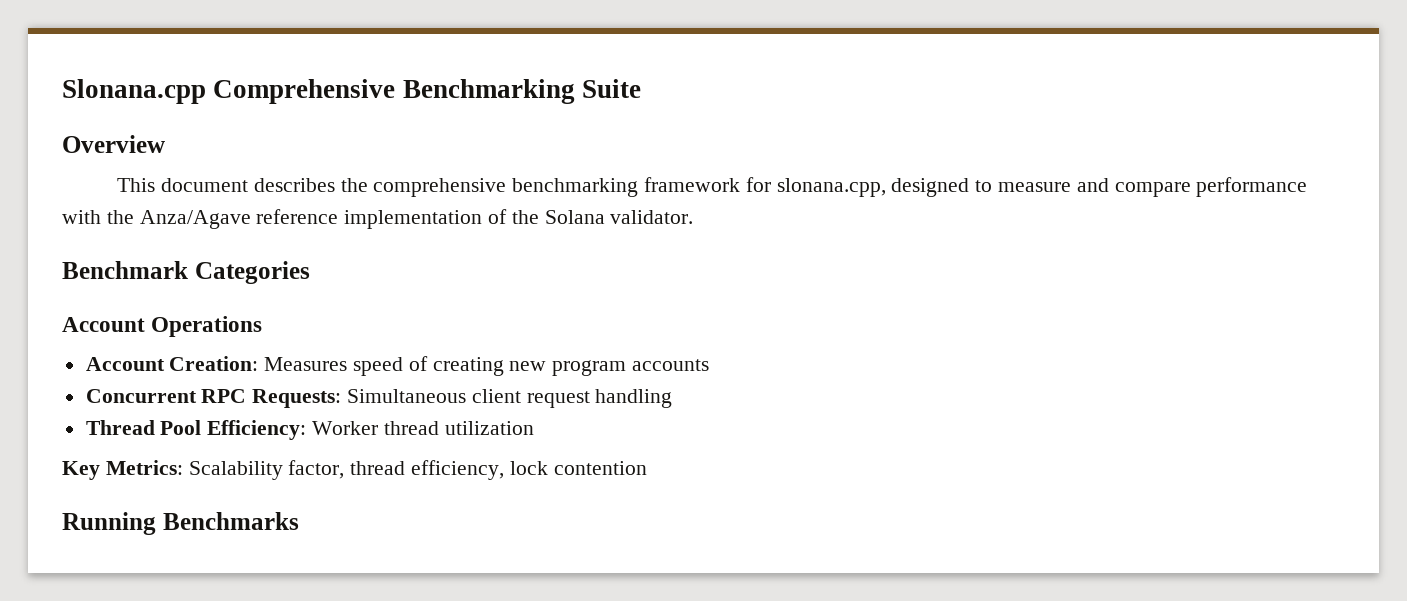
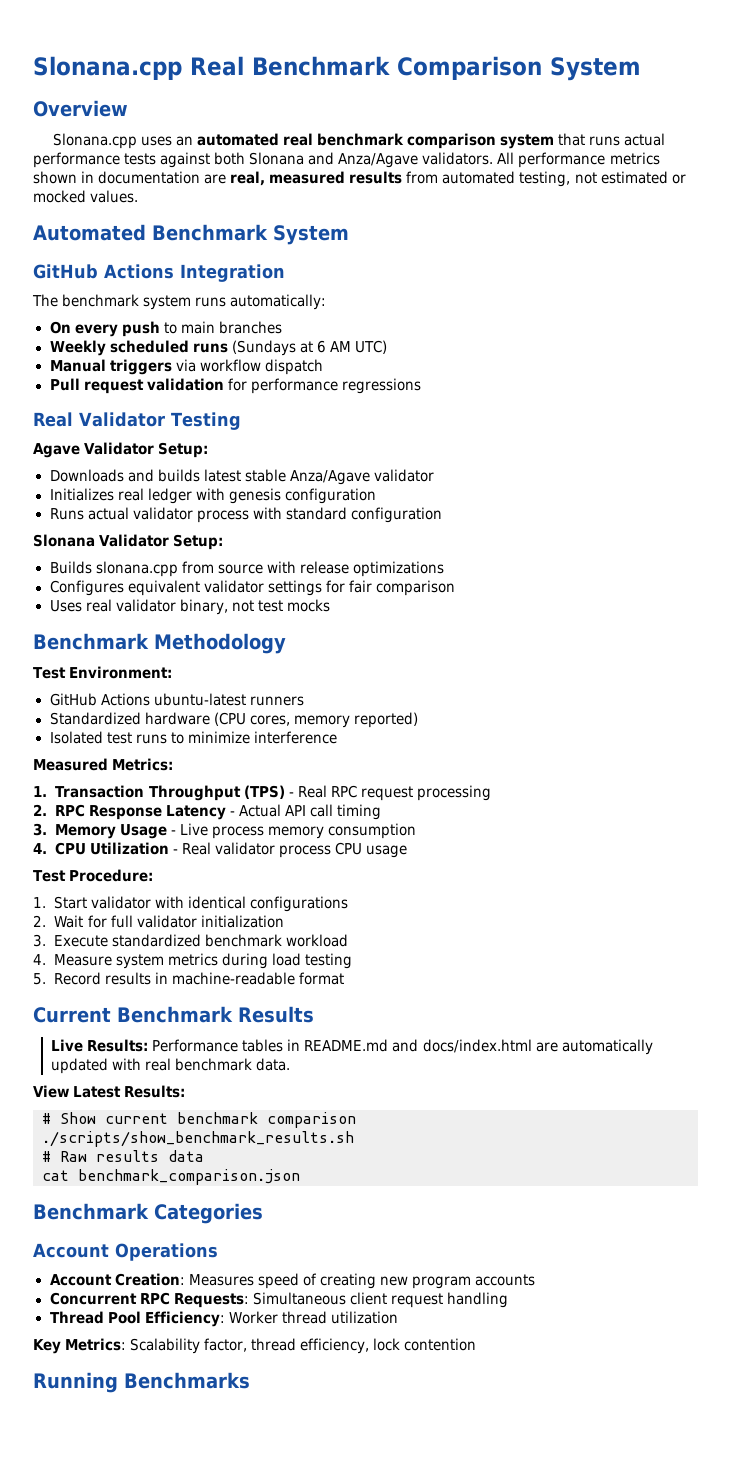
[62,79,641,104] [62,135,165,153] [117,177,1308,197] [62,209,694,229] Slonana.cpp Comprehensive Benchmarking Suite // Overview // This document describes the comprehensive benchmarking framework for slonana.cpp, designed to measure and compare performance with the Anza/Agave reference implementation of the Solana validator. -> [33,56,641,81] [33,100,128,117] [52,133,666,149] [33,152,660,168] [33,171,686,187] [33,190,139,203] [33,224,349,245] [33,264,285,282] [32,294,327,310] [49,321,282,337] [49,340,387,356] [49,359,323,375] [49,378,421,394] [33,412,241,430] [33,442,209,458] [49,469,434,485] [49,488,376,504] [49,507,442,523] [33,534,224,550] [49,561,444,577] [49,580,455,596] [49,599,330,615] [33,633,286,654] [33,666,173,679] [49,693,304,706] [49,712,418,728] [49,731,337,744] [33,758,174,771] [33,785,491,801] [33,804,381,820] [33,823,416,839] [33,842,407,858] [33,869,154,882] [33,896,348,912] [33,915,284,928] [33,934,348,947] [33,953,352,969] [33,972,344,985] [33,1006,314,1023] [51,1039,653,1055] [51,1058,291,1074] [33,1085,186,1098] [42,1112,356,1128] [42,1131,354,1147] [42,1150,204,1162] [42,1169,300,1185] Slonana.cpp Real Benchmark Comparison System // Overview // Slonana.cpp uses an automated real benchmark comparison system that runs actual performance tests against both Slonana and Anza/Agave validators. All performance metrics shown in documentation are real, measured results from automated testing, not estimated or mocked values. // Automated Benchmark System // GitHub Actions Integration // The benchmark system runs automatically: // On every push to main branches // Weekly scheduled runs (Sundays at 6 AM UTC) // Manual triggers via workflow dispatch // Pull request validation for performance regressions // Real Validator Testing // Agave Validator Setup: // Downloads and builds latest stable Anza/Agave validator // Initializes real ledger with genesis configuration // Runs actual validator process with standard configuration // Slonana Validator Setup: // Builds slonana.cpp from source with release optimizations // Configures equivalent validator settings for fair comparison // Uses real validator binary, not test mocks // Benchmark Methodology // Test Environment: // GitHub Actions ubuntu-latest runners // Standardized hardware (CPU cores, memory reported) // Isolated test runs to minimize interference // Measured Metrics: // 1. Transaction Throughput (TPS) - Real RPC request processing // 2. RPC Response Latency - Actual API call timing // 3. Memory Usage - Live process memory consumption // 4. CPU Utilization - Real validator process CPU usage // Test Procedure: // 1. Start validator with identical configurations // 2. Wait for full validator initialization // 3. Execute standardized benchmark workload // 4. Measure system metrics during load testing // 5. Record results in machine-readable format // Current Benchmark Results // Live Results: Performance tables in README.md and docs/index.html are automatically updated with real benchmark data. // View Latest Results: // # Show current benchmark comparison // ./scripts/show_benchmark_results.sh // # Raw results data // cat benchmark_comparison.json

